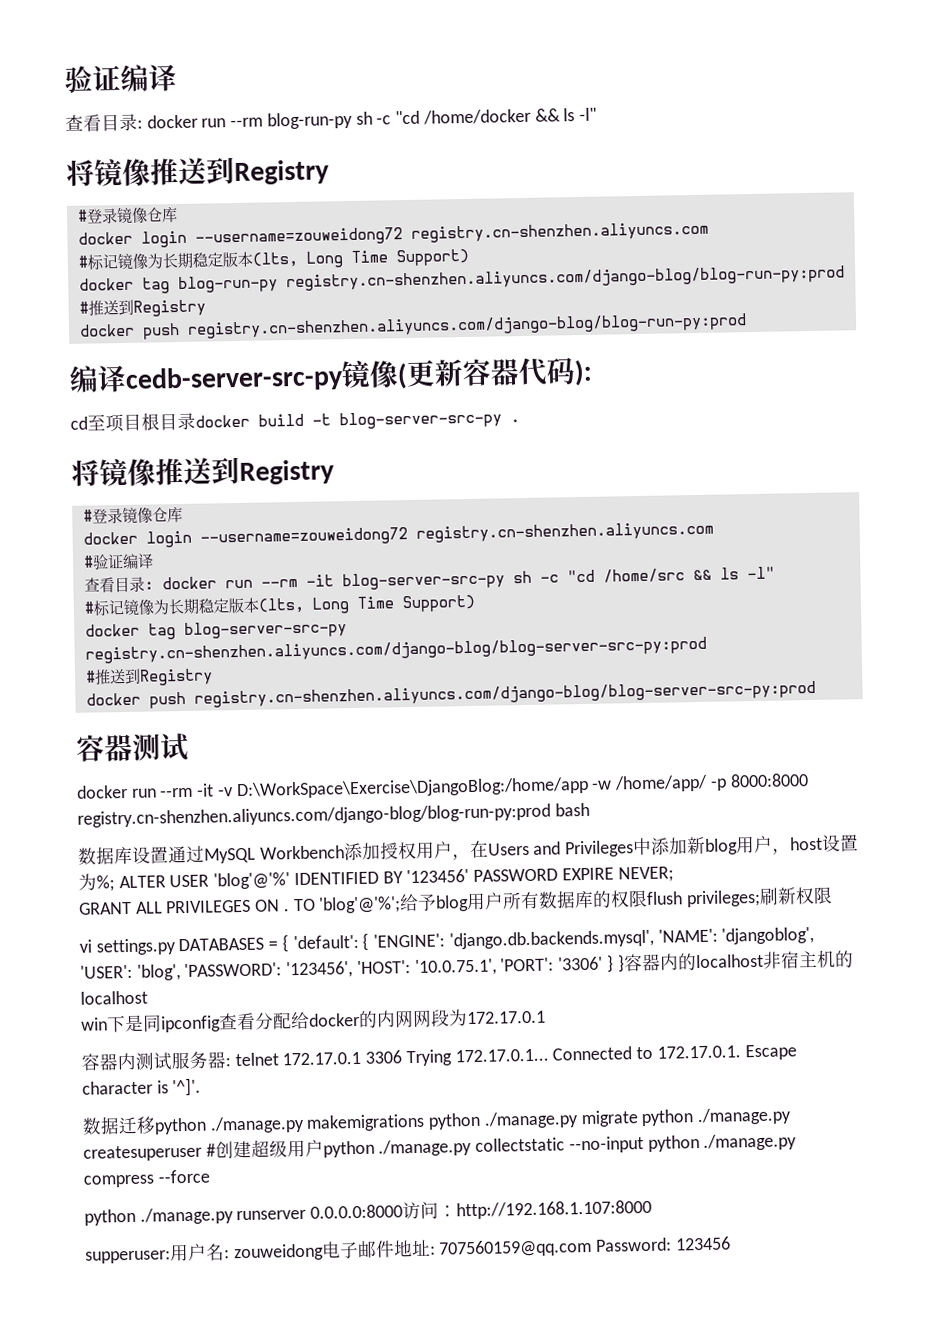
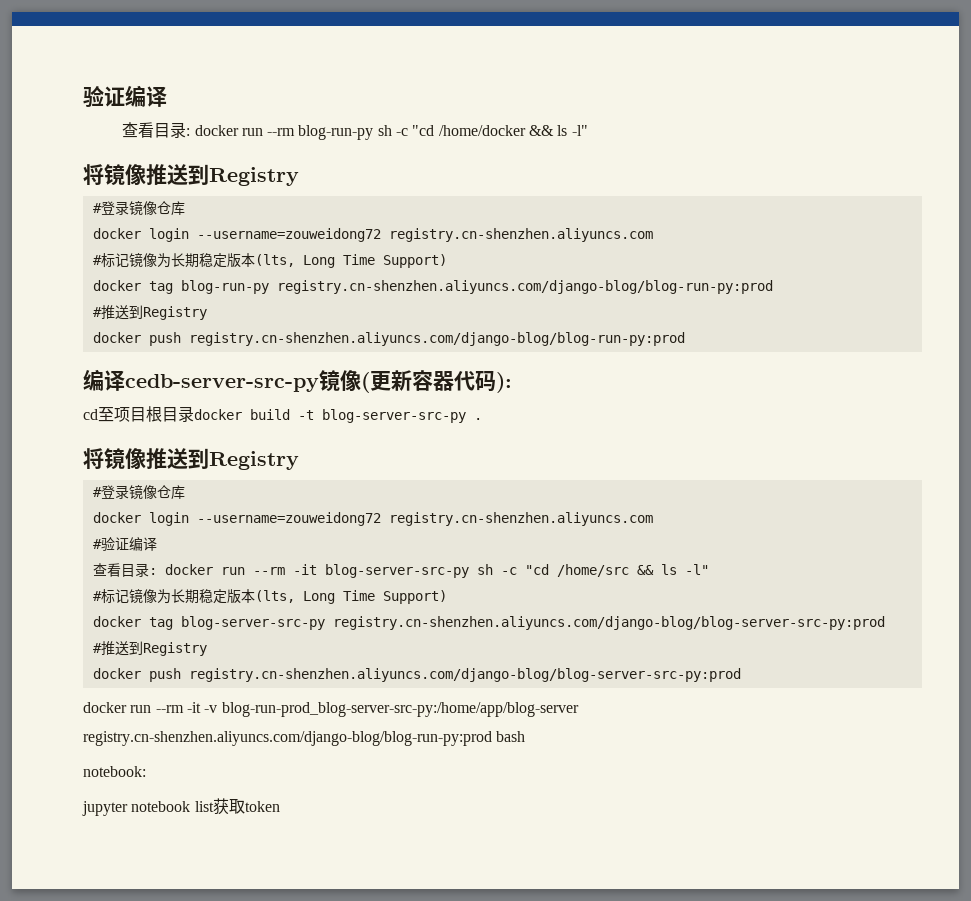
[76,732,189,762] // 容器测试 -> (741, 675) none
[235,773,809,800] [77,802,590,828] [78,834,860,865] [78,866,674,892] [79,886,834,915] [79,926,815,956] [80,949,854,981] [80,990,148,1005] [81,1009,546,1033] [81,1044,797,1071] [82,1077,202,1097] [82,1107,793,1135] [83,1133,798,1162] [83,1169,210,1188] [84,1199,653,1226] [85,1236,731,1264] D:\WorkSpace\Exercise\DjangoBlog:/home/app -w /home/app/ -p 8000:8000 registry.cn-shenzhen.aliyuncs.com/django-blog/blog-run-py:prod bash // 数据库设置通过MySQL Workbench添加授权用户，在Users and Privileges中添加新blog用户，host设置为%; ALTER USER 'blog'@'%' IDENTIFIED BY '123456' PASSWORD EXPIRE NEVER; // GRANT ALL PRIVILEGES ON . TO 'blog'@'%';给予blog用户所有数据库的权限flush privileges;刷新权限 // vi settings.py DATABASES = { 'default': { 'ENGINE': 'django.db.backends.mysql', 'NAME': 'djangoblog', 'USER': 'blog', 'PASSWORD': '123456', 'HOST': '10.0.75.1', 'PORT': '3306' } }容器内的localhost非宿主机的localhost // win下是同ipconfig查看分配给docker的内网网段为172.17.0.1 // 容器内测试服务器: telnet 172.17.0.1 3306 Trying 172.17.0.1... Connected to 172.17.0.1. Escape character is '^]'. // 数据迁移python ./manage.py makemigrations python ./manage.py migrate python ./manage.py createsuperuser #创建超级用户python ./manage.py collectstatic --no-input python ./manage.py compress --force // python ./manage.py runserver 0.0.0.0:8000访问：http://192.168.1.107:8000 // supperuser:用户名: zouweidong电子邮件地址: 707560159@qq.com Password: 123456 -> [221,702,579,717] [83,731,526,746] [83,766,146,777] [82,798,280,816] blog-run-prod_blog-server-src-py:/home/app/blog-server registry.cn-shenzhen.aliyuncs.com/django-blog/blog-run-py:prod bash // notebook: // jupyter notebook list获取token

